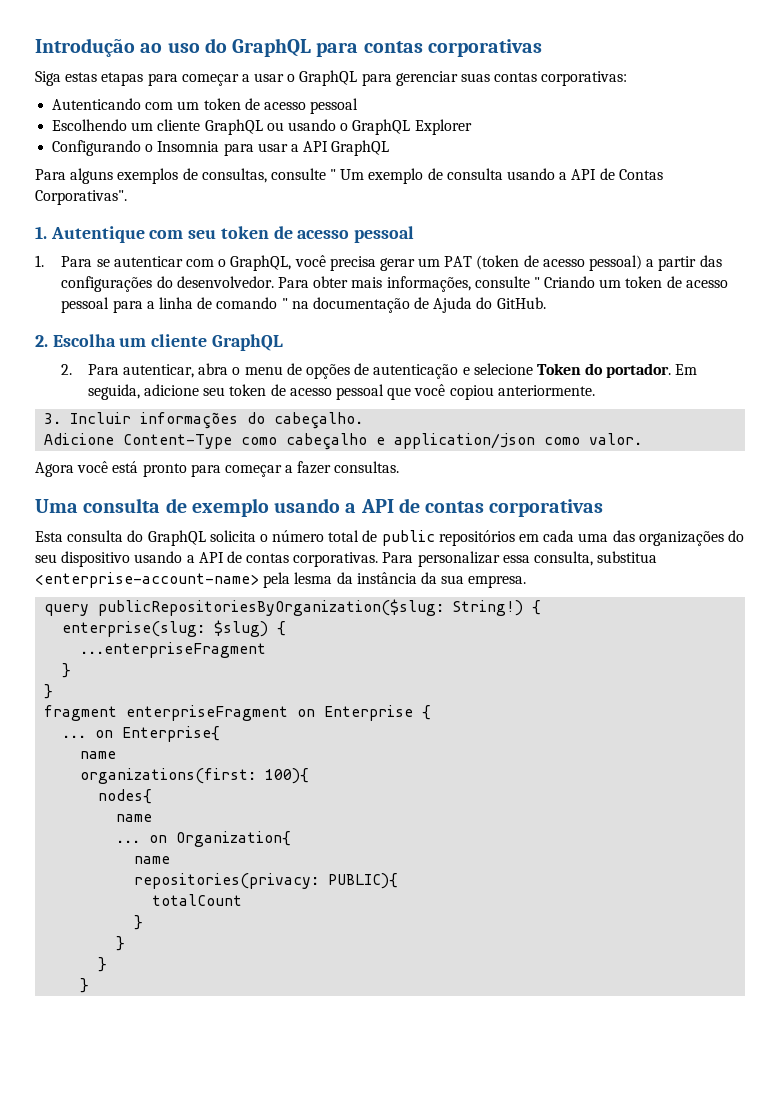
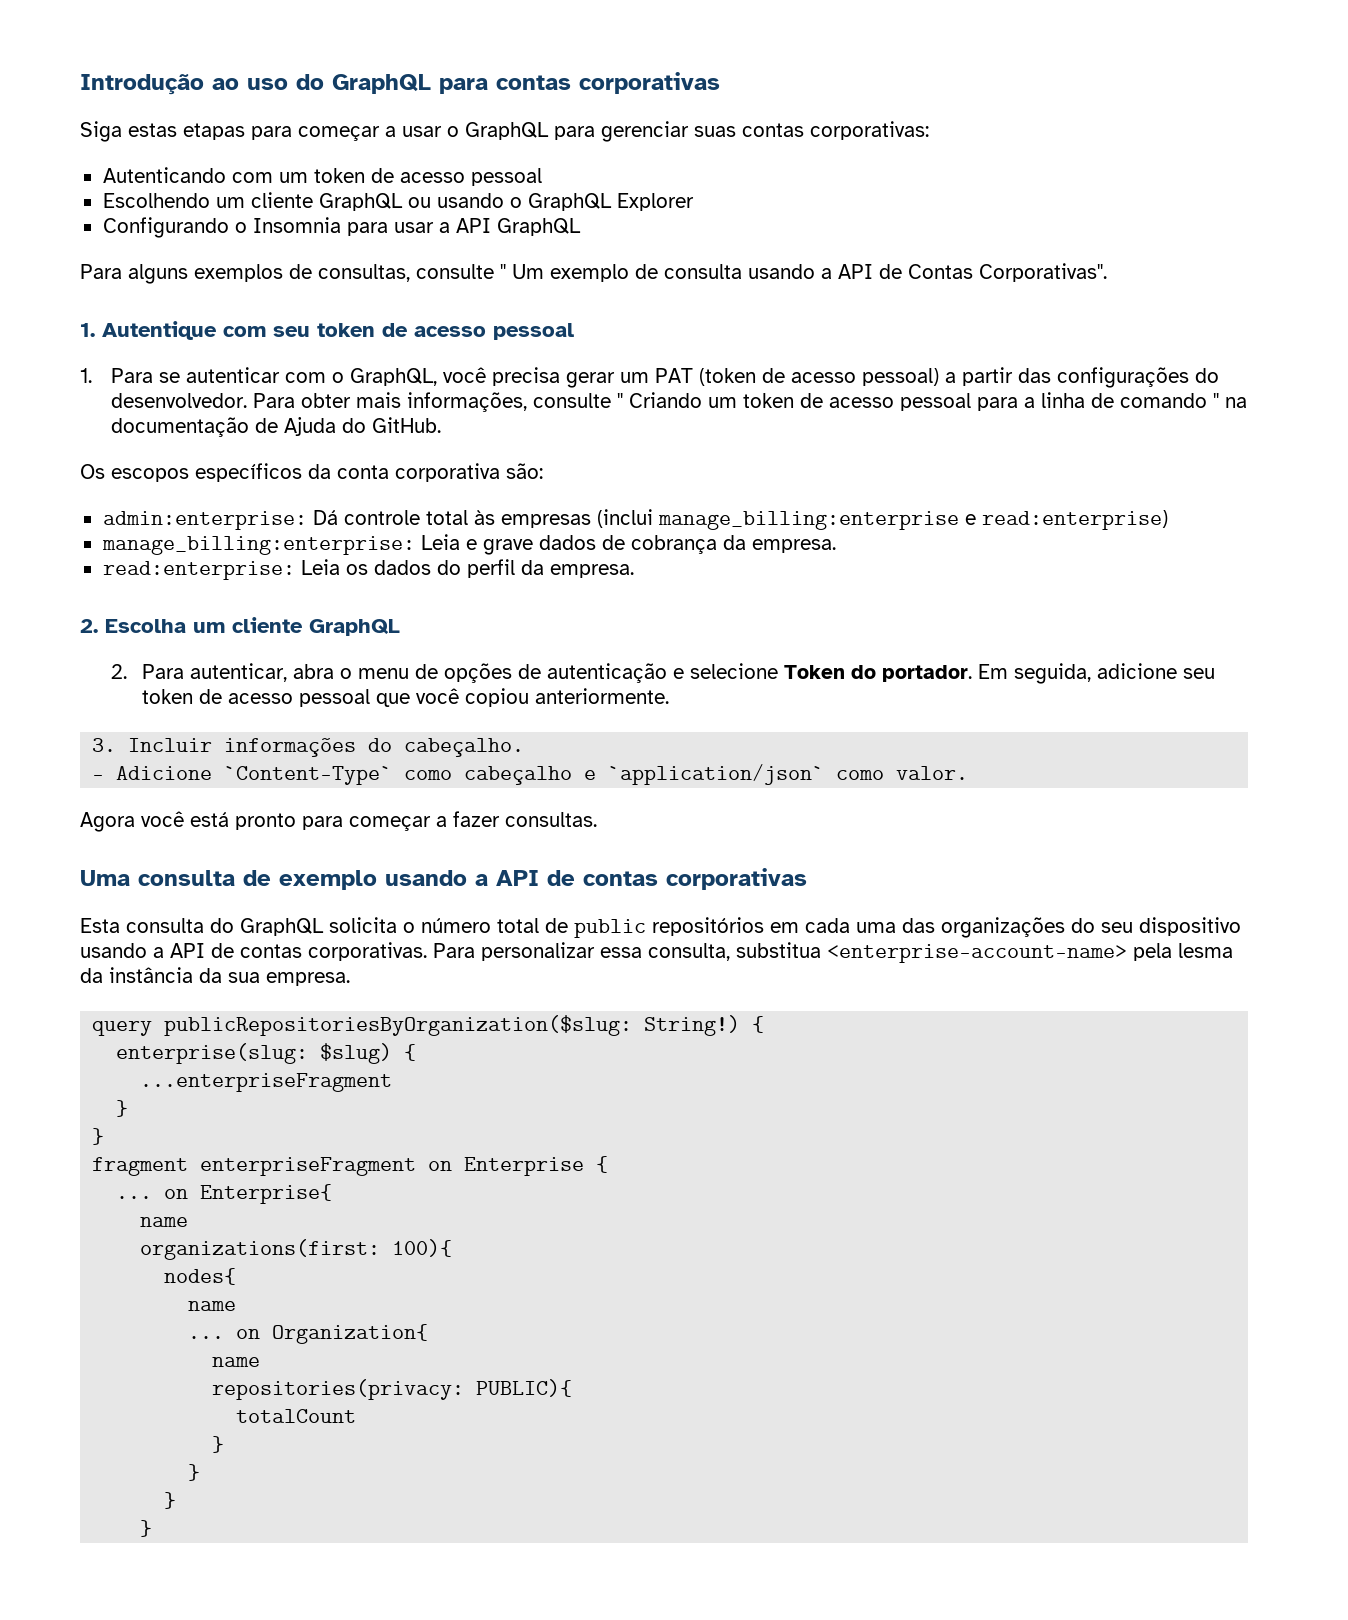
(546, 303) none -> [80,463,543,482] [102,509,1168,530] [101,534,836,555] [102,559,634,580] // Os escopos específicos da conta corporativa são: // admin:enterprise: Dá controle total às empresas (inclui manage_billing:enterprise e read:enterprise) // manage_billing:enterprise: Leia e grave dados de cobrança da empresa. // read:enterprise: Leia os dados do perfil da empresa.
[44,433,233,449] Adicione Content-Type -> [92,766,393,785] - Adicione `Content-Type`
[394,433,536,449] application/json -> [608,764,825,785] `application/json`

